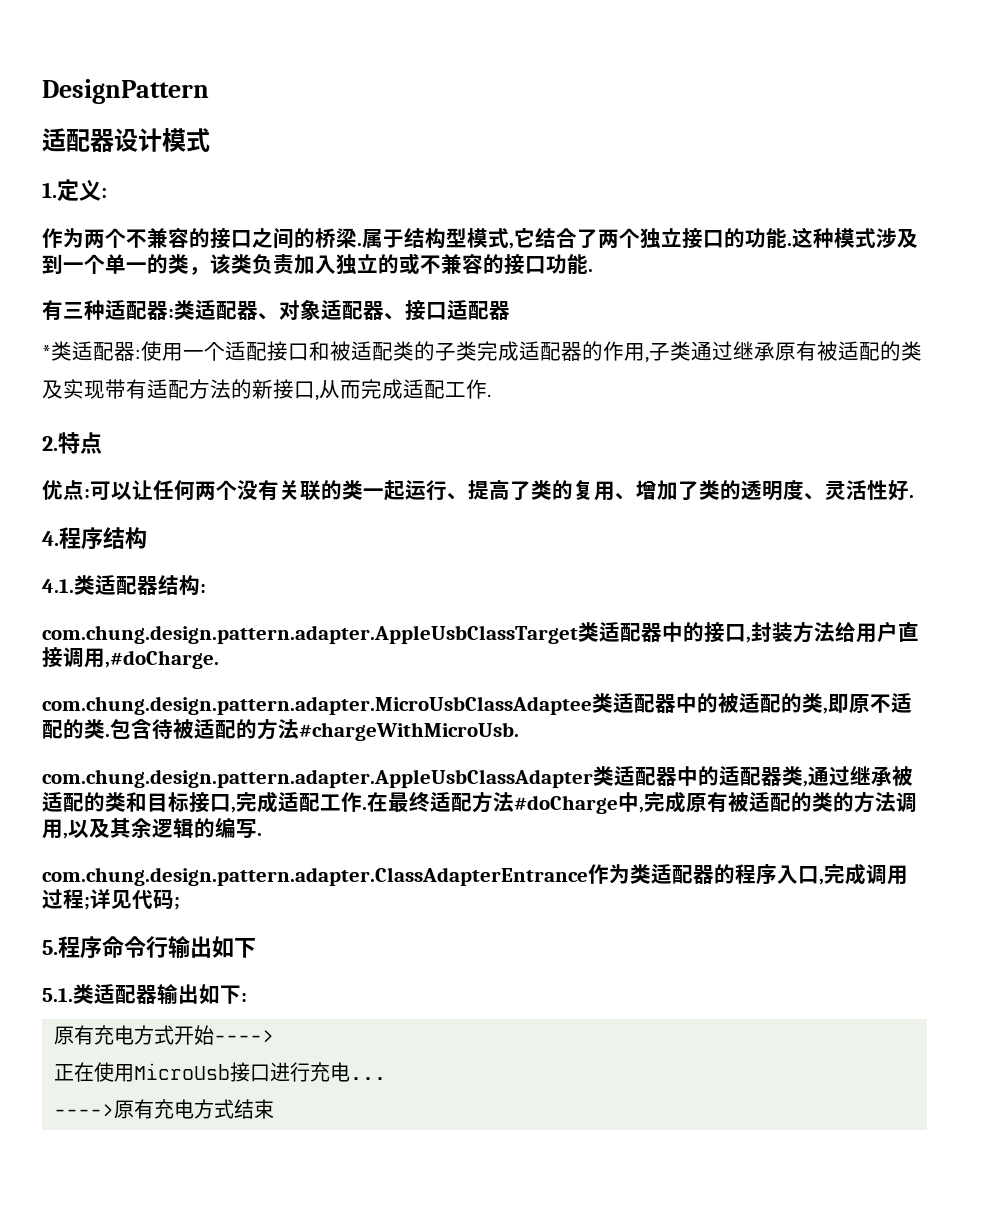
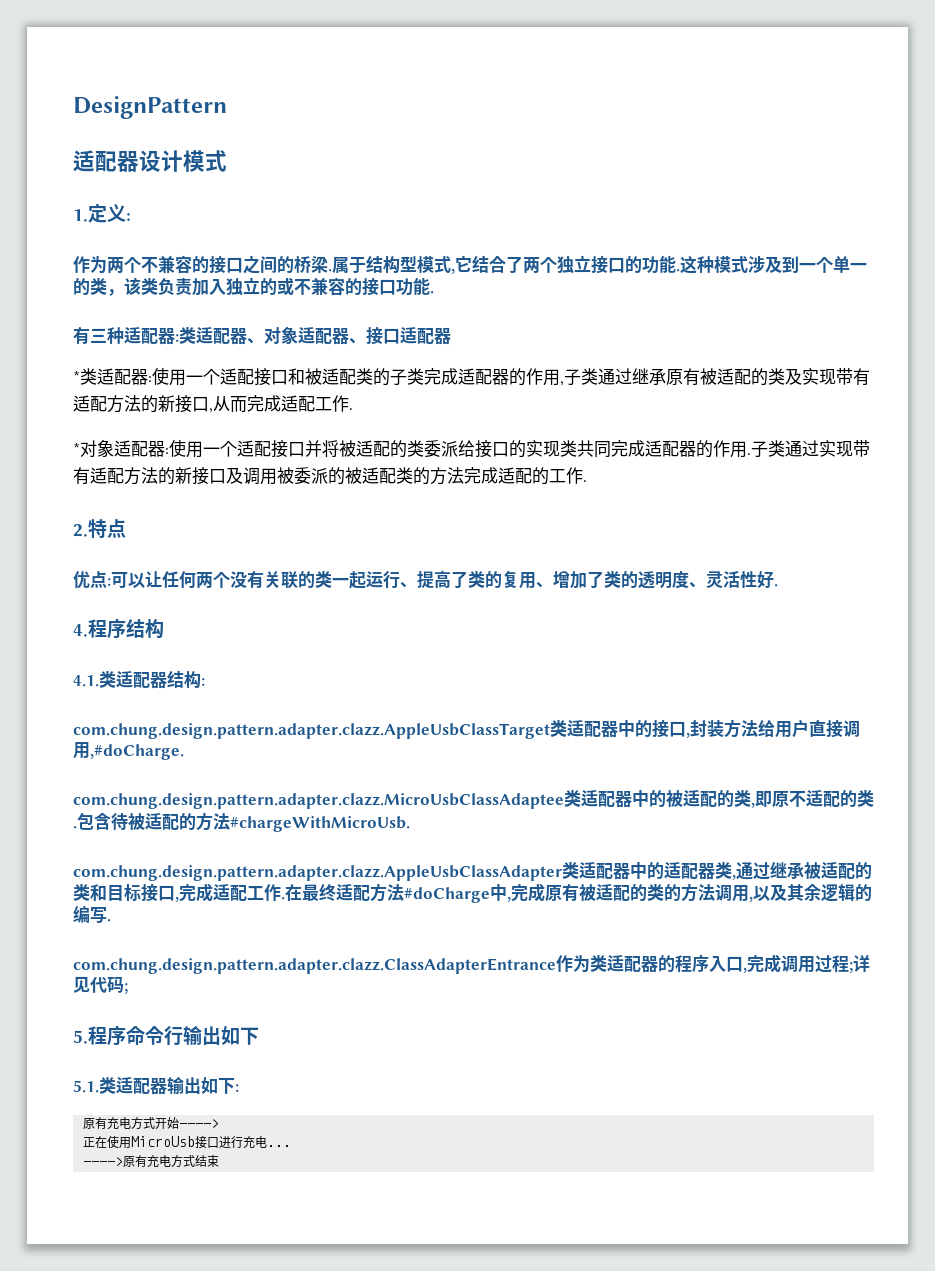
(491, 395) none -> [73,439,870,458] [73,467,587,485] // *对象适配器:使用一个适配接口并将被适配的类委派给接口的实现类共同完成适配器的作用.子类通过实现带有适配方法的新接口及调用被委派的被适配类的方法完成适配的工作.
[42,625,578,644] com.chung.design.pattern.adapter.AppleUsbClassTarget -> [73,723,550,739] com.chung.design.pattern.adapter.clazz.AppleUsbClassTarget
[42,696,592,715] com.chung.design.pattern.adapter.MicroUsbClassAdaptee -> [73,793,564,809] com.chung.design.pattern.adapter.clazz.MicroUsbClassAdaptee
[42,769,593,788] com.chung.design.pattern.adapter.AppleUsbClassAdapter -> [73,865,562,881] com.chung.design.pattern.adapter.clazz.AppleUsbClassAdapter
[42,867,588,886] com.chung.design.pattern.adapter.ClassAdapterEntrance -> [73,958,556,974] com.chung.design.pattern.adapter.clazz.ClassAdapterEntrance

